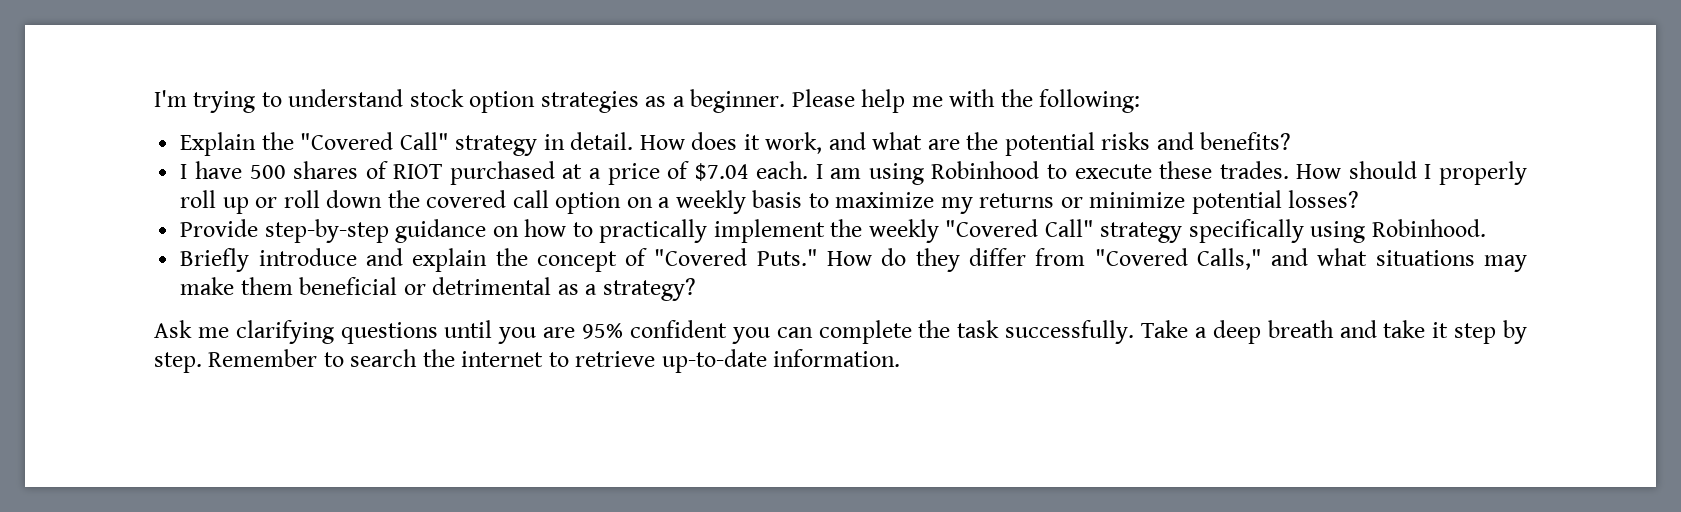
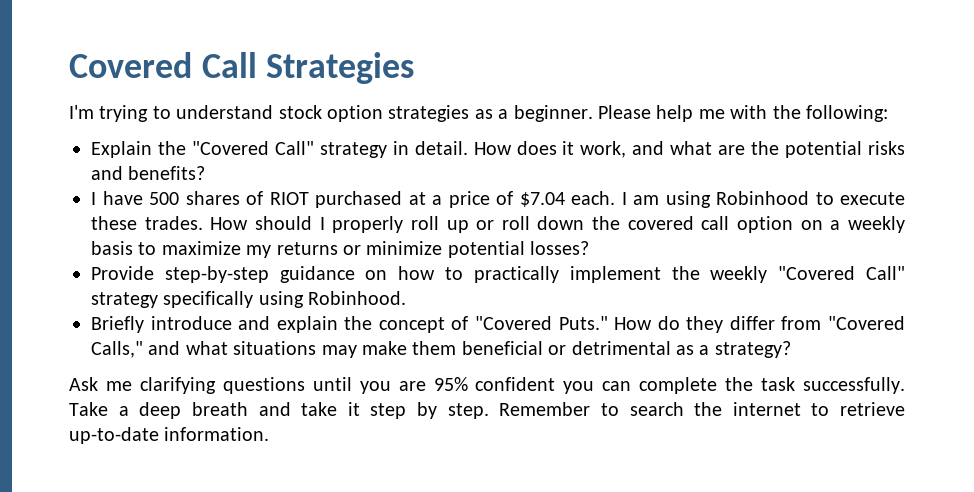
(154, 98) none -> [69,52,415,84] Covered Call Strategies //

